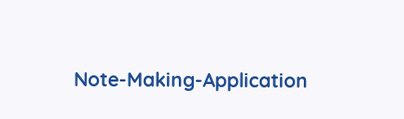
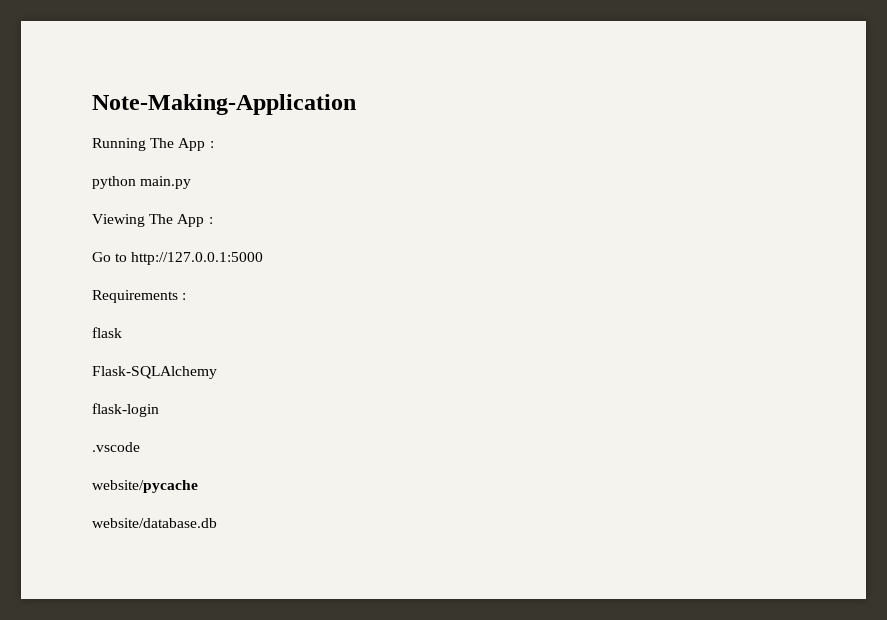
(308, 81) none -> [92,138,214,151] [92,176,192,189] [92,214,213,227] [92,252,264,265] [92,290,187,303] [92,327,122,338] [92,366,217,379] [92,403,159,417] [92,442,140,452] [92,480,198,493] [92,518,217,528] // Running The App : // python main.py // Viewing The App : // Go to http://127.0.0.1:5000 // Requirements : // flask // Flask-SQLAlchemy // flask-login // .vscode // website/pycache // website/database.db

